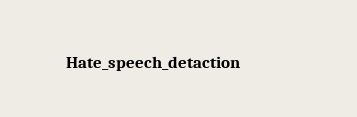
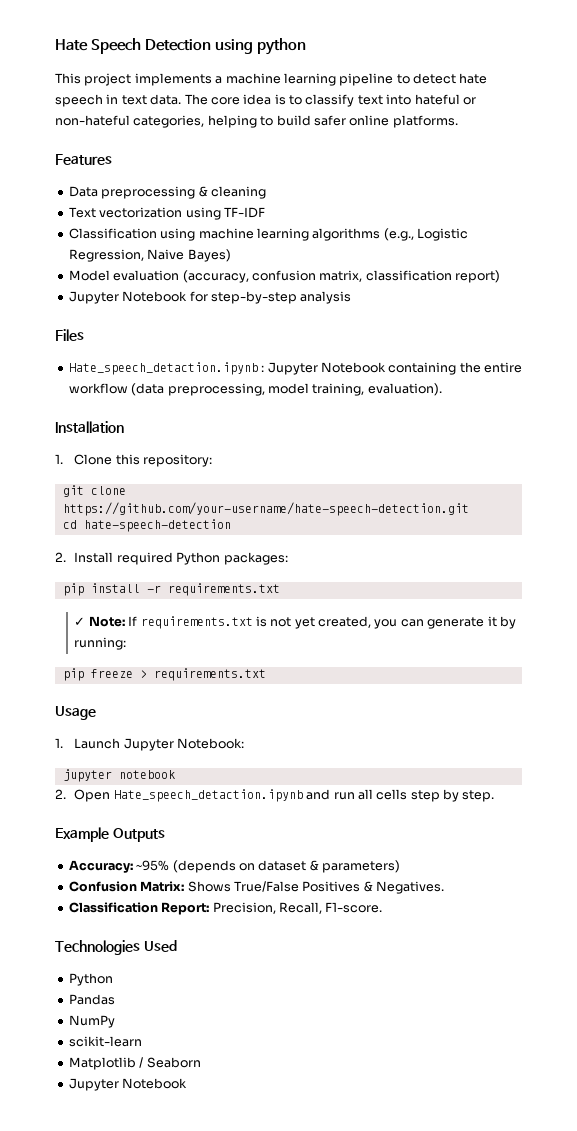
[66,56,240,71] Hate_speech_detaction -> [55,38,306,55] [55,73,488,86] [55,94,476,107] [55,115,458,128] [55,154,112,165] [68,186,266,199] [68,207,265,220] [68,228,468,241] [68,249,231,262] [68,270,500,283] [68,291,352,304] [55,329,84,341] [68,362,522,375] [68,383,442,396] [55,421,124,433] [55,454,213,467] [62,485,126,497] [62,502,469,516] [62,519,231,532] [55,552,288,565] [62,583,280,596] [74,616,516,629] [74,637,127,650] [62,668,266,681] [55,706,96,720] [55,738,245,751] [62,769,175,782] [55,789,495,802] [55,827,165,842] [68,860,400,873] [68,881,444,894] [68,902,383,915] [55,940,177,955] [68,973,113,986] [68,994,115,1005] [68,1015,115,1028] [68,1036,142,1047] [68,1057,201,1070] [68,1078,188,1091] Hate Speech Detection using python // This project implements a machine learning pipeline to detect hate speech in text data. The core idea is to classify text into hateful or non-hateful categories, helping to build safer online platforms. // Features // Data preprocessing & cleaning // Text vectorization using TF-IDF // Classification using machine learning algorithms (e.g., Logistic Regression, Naive Bayes) // Model evaluation (accuracy, confusion matrix, classification report) // Jupyter Notebook for step-by-step analysis // Files // Hate_speech_detaction.ipynb : Jupyter Notebook containing the entire workflow (data preprocessing, model training, evaluation). // Installation // 1. Clone this repository: // git clone https://github.com/your-username/hate-speech-detection.git // cd hate-speech-detection // 2. Install required Python packages: // pip install -r requirements.txt // ✓ Note: If requirements.txt is not yet created, you can generate it by running: // pip freeze > requirements.txt // Usage // 1. Launch Jupyter Notebook: // jupyter notebook // 2. Open Hate_speech_detaction.ipynb and run all cells step by step. // Example Outputs // Accuracy: ~95% (depends on dataset & parameters) // Confusion Matrix: Shows True/False Positives & Negatives. // Classification Report: Precision, Recall, F1-score. // Technologies Used // Python // Pandas // NumPy // scikit-learn // Matplotlib / Seaborn // Jupyter Notebook

